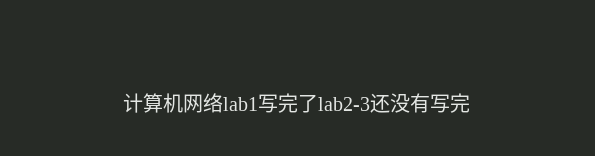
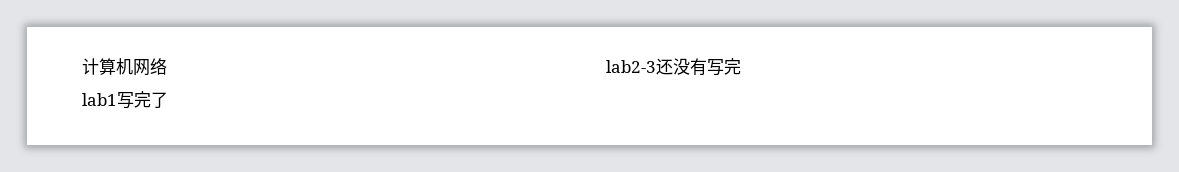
(223, 103) none -> (167, 66) //
(318, 103) none -> (168, 100) //

